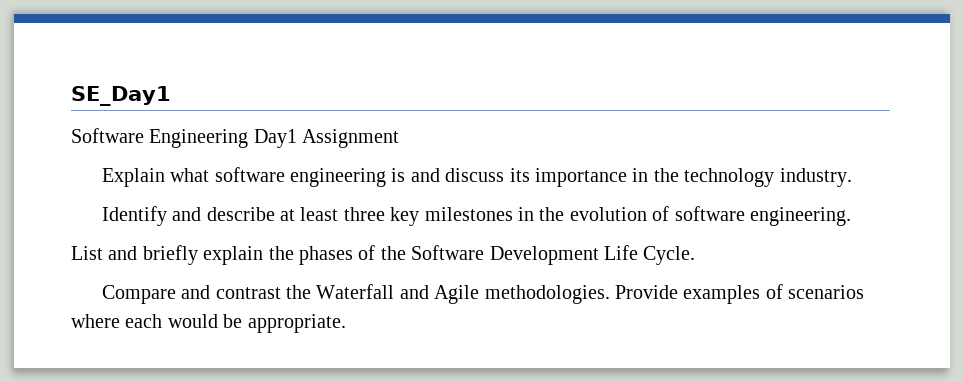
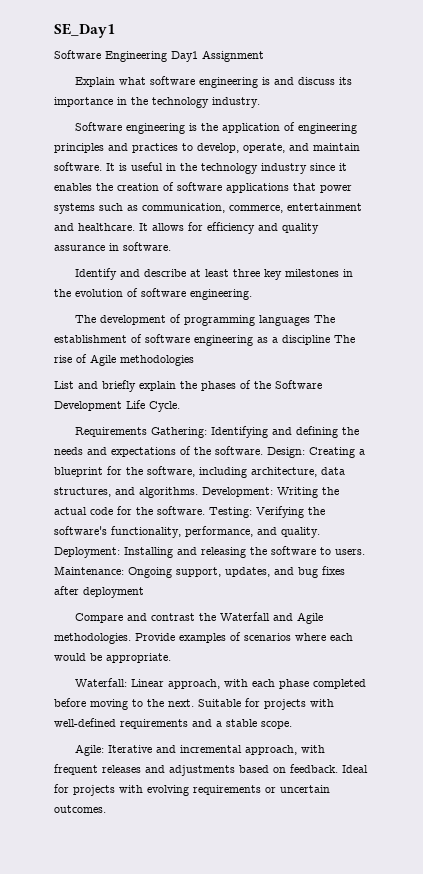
(852, 177) none -> [74,122,357,134] [54,143,360,153] [54,162,347,174] [54,182,352,193] [54,203,362,214] [54,222,319,234] [54,242,171,251] // Software engineering is the application of engineering principles and practices to develop, operate, and maintain software. It is useful in the technology industry since it enables the creation of software applications that power systems such as communication, commerce, entertainment and healthcare. It allows for efficiency and quality assurance in software.
(851, 216) none -> [74,314,335,326] [54,334,355,346] [54,354,194,366] // The development of programming languages The establishment of software engineering as a discipline The rise of Agile methodologies
(696, 255) none -> [74,426,359,438] [54,446,365,458] [54,466,345,478] [54,487,339,498] [54,506,325,518] [54,526,320,538] [54,546,365,558] [54,566,345,578] [54,586,144,598] // Requirements Gathering: Identifying and defining the needs and expectations of the software. Design: Creating a blueprint for the software, including architecture, data structures, and algorithms. Development: Writing the actual code for the software. Testing: Verifying the software's functionality, performance, and quality. Deployment: Installing and releasing the software to users. Maintenance: Ongoing support, updates, and bug fixes after deployment
(346, 323) none -> [74,678,366,689] [54,698,334,710] [54,718,292,729] [74,744,325,756] [54,764,368,776] [54,784,330,796] [54,805,106,813] // Waterfall: Linear approach, with each phase completed before moving to the next. Suitable for projects with well-defined requirements and a stable scope. // Agile: Iterative and incremental approach, with frequent releases and adjustments based on feedback. Ideal for projects with evolving requirements or uncertain outcomes.

